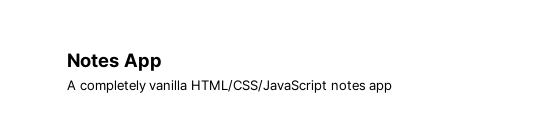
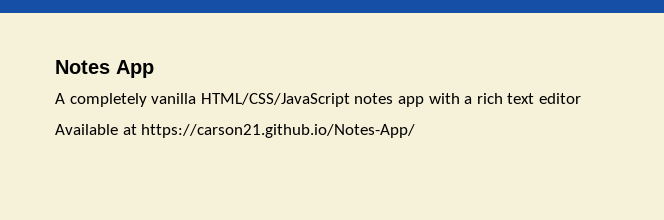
(393, 87) none -> [428,93,581,104] [55,124,416,138] with a rich text editor // Available at https://carson21.github.io/Notes-App/

